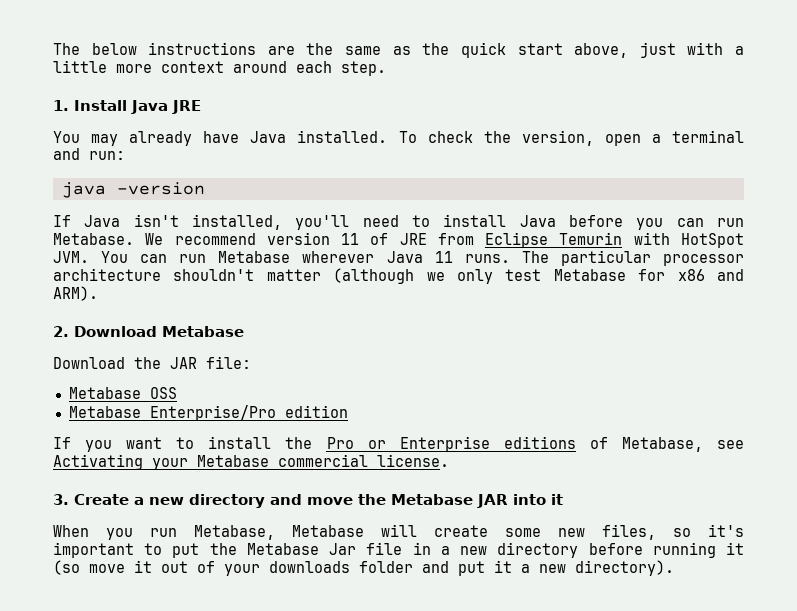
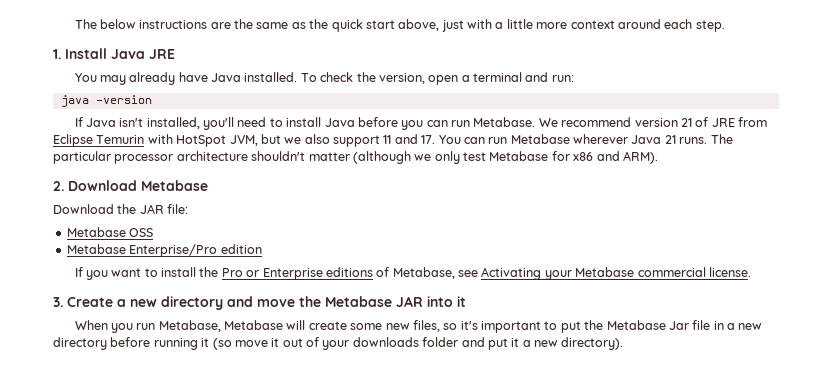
[341,233,360,245] 11 -> [680,118,692,127] 21
[53,251,89,263] JVM. -> [229,134,436,147] JVM, but we also support 11 and 17.
[434,251,453,263] 11 -> [664,135,676,144] 21

